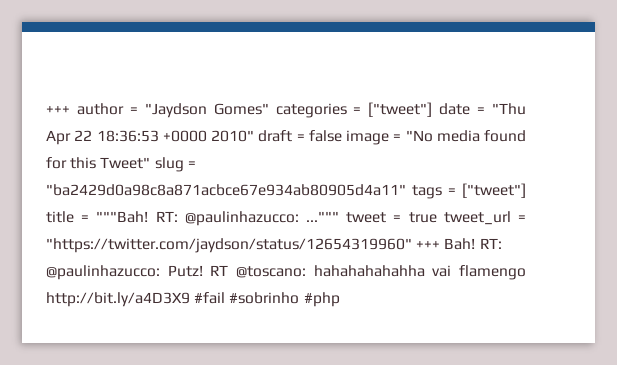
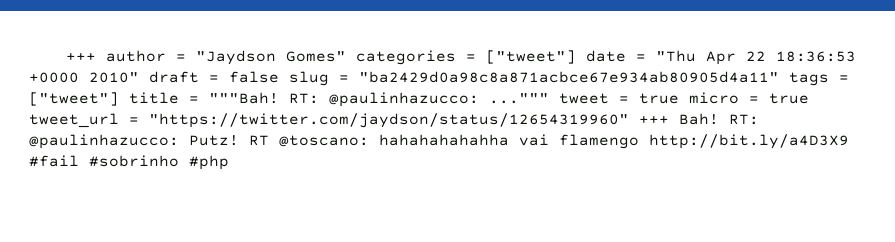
[346,130,526,145] [46,157,151,169] image = "No media found for this Tweet" -> (279, 77) none
(437, 217) none -> [689,92,809,104] micro = true

